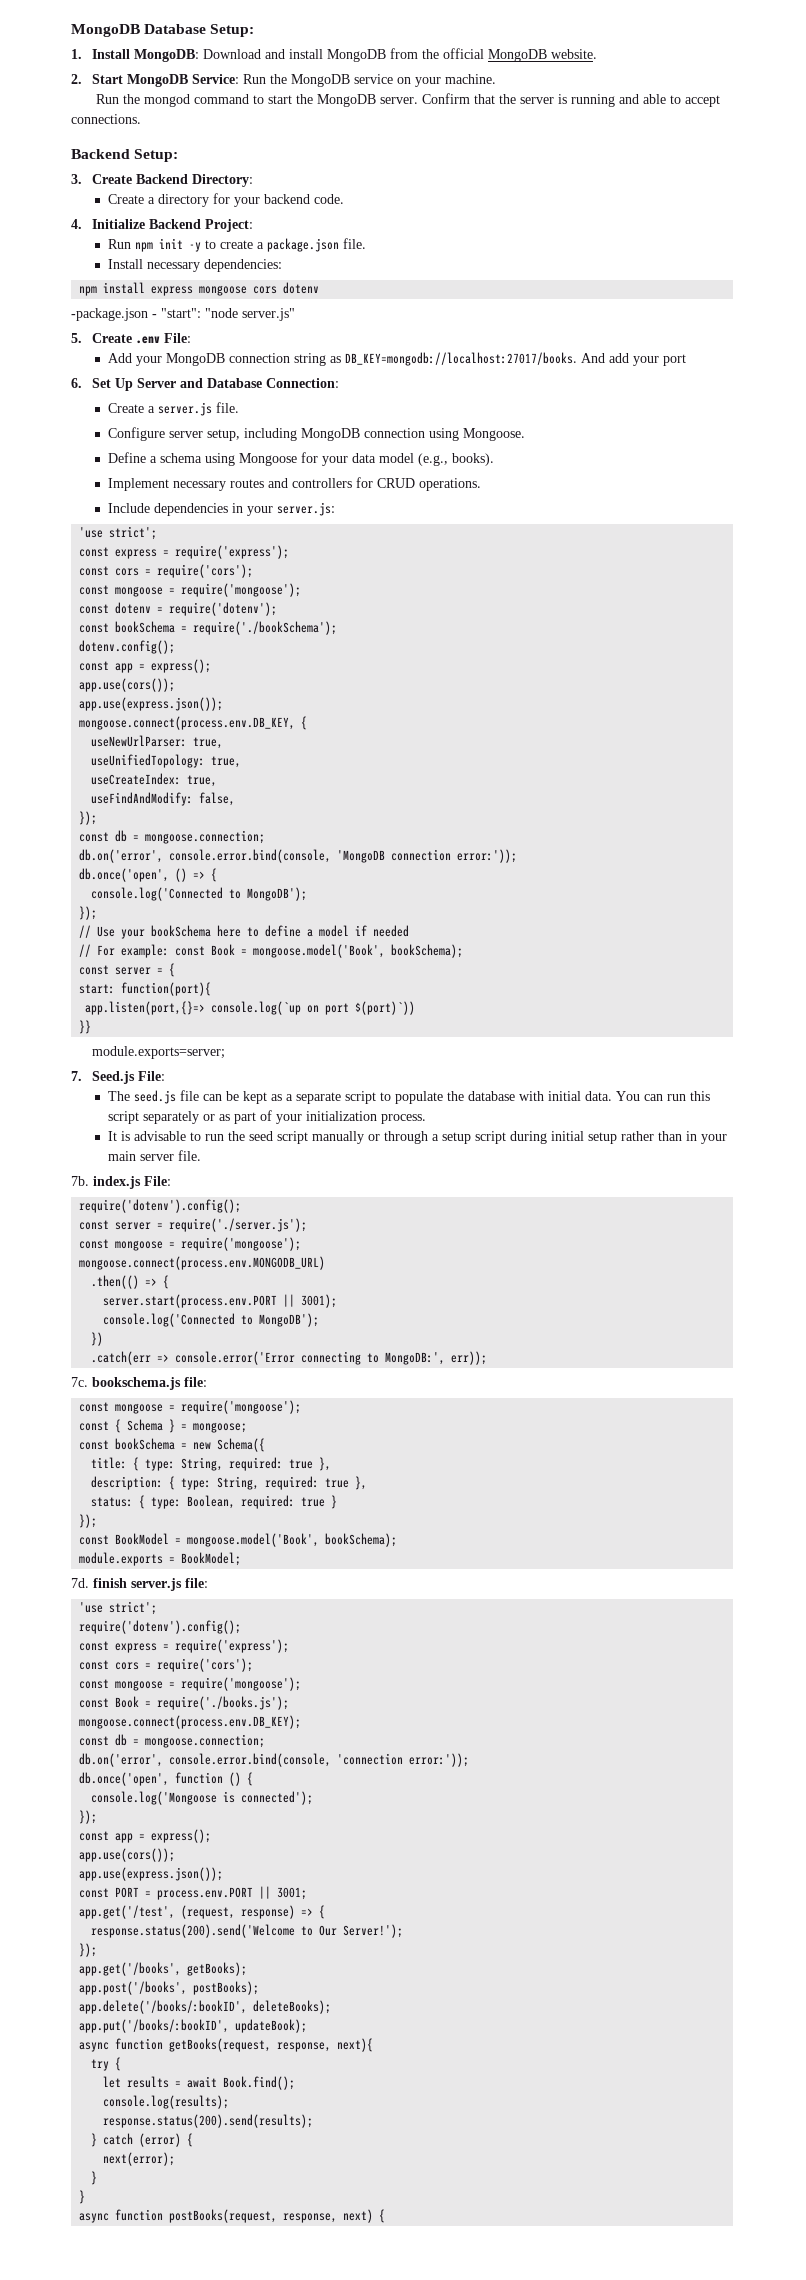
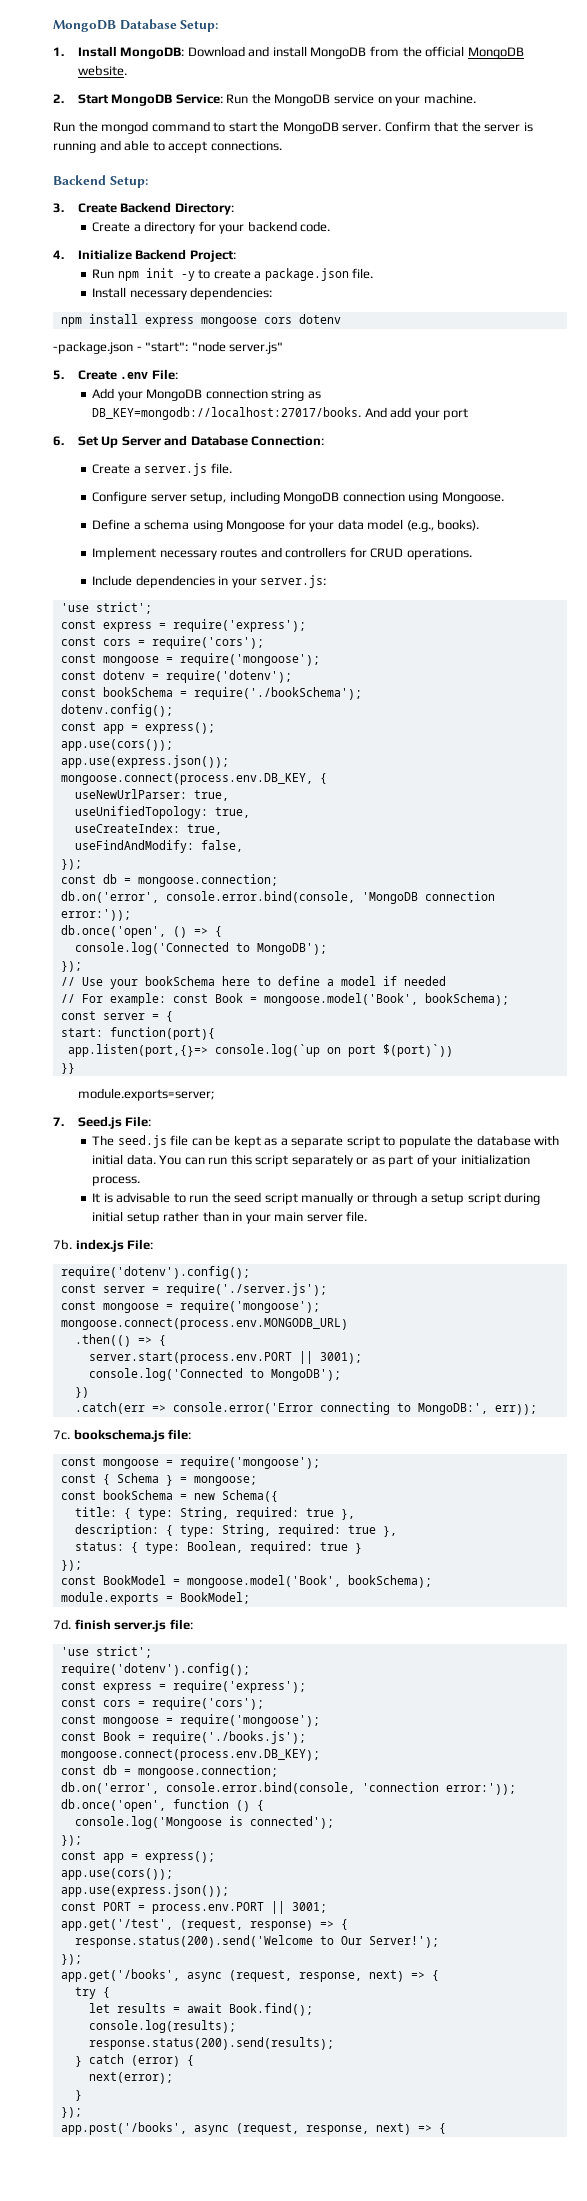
[187,1962,248,1976] [79,1981,260,1995] [79,2000,332,2014] [79,2019,308,2033] [79,2038,374,2052] getBooks); // app.post('/books', postBooks); // app.delete('/books/:bookID', deleteBooks); // app.put('/books/:bookID', updateBook); // async function getBooks(request, response, next){ -> [186,1970,439,1982] async (request, response, next) => {
[79,2190,86,2204] [79,2209,374,2223] } // async function postBooks(request, response, next) -> [60,2107,82,2118] [60,2122,432,2135] }); // app.post('/books', async (request, response, next) =>

